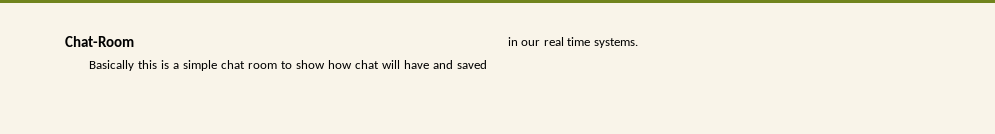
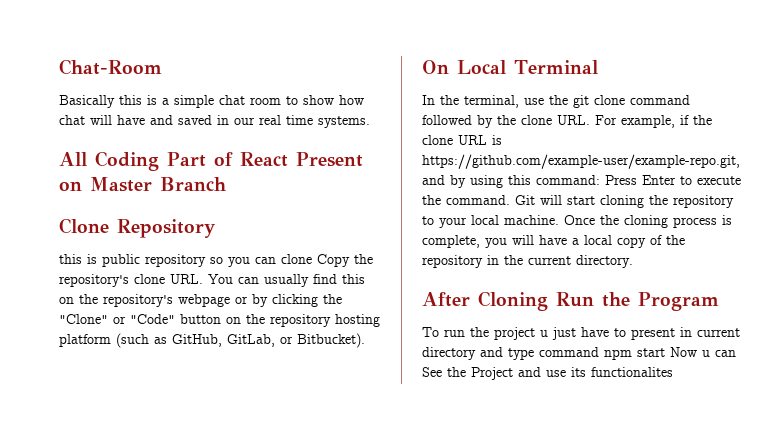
(638, 43) none -> [59,151,363,171] [59,177,226,192] [59,218,216,238] [59,254,373,267] [59,274,365,287] [59,294,342,307] [59,314,380,327] [59,333,365,348] [422,60,598,74] [422,95,690,108] [422,115,712,128] [422,135,502,145] [422,154,740,169] [422,175,741,188] [422,195,734,208] [422,215,732,228] [422,235,685,248] [422,255,633,268] [422,291,719,311] [422,327,740,340] [422,347,736,360] [422,367,673,380] // All Coding Part of React Present on Master Branch // Clone Repository // this is public repository so you can clone Copy the repository's clone URL. You can usually find this on the repository's webpage or by clicking the "Clone" or "Code" button on the repository hosting platform (such as GitHub, GitLab, or Bitbucket). // On Local Terminal // In the terminal, use the git clone command followed by the clone URL. For example, if the clone URL is https://github.com/example-user/example-repo.git, and by using this command: Press Enter to execute the command. Git will start cloning the repository to your local machine. Once the cloning process is complete, you will have a local copy of the repository in the current directory. // After Cloning Run the Program // To run the project u just have to present in current directory and type command npm start Now u can See the Project and use its functionalites

